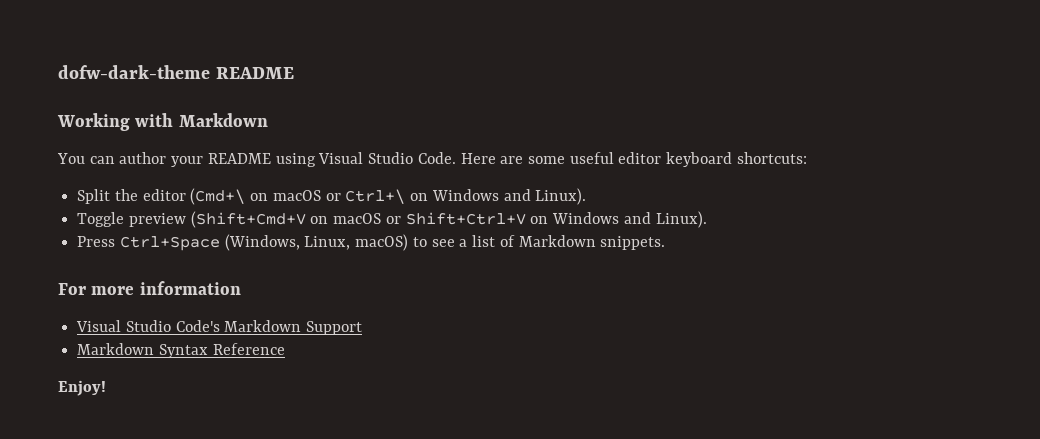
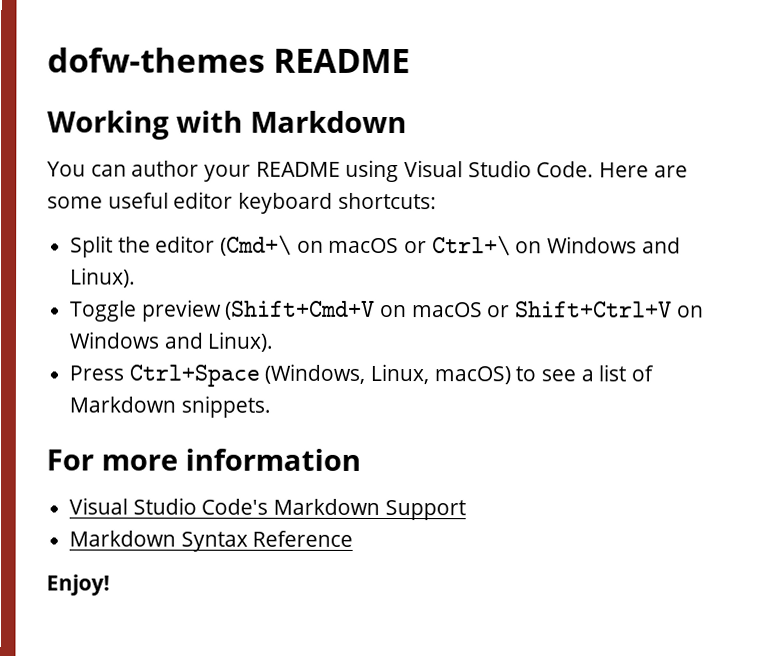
[58,65,210,79] dofw-dark-theme -> [47,47,265,73] dofw-themes

